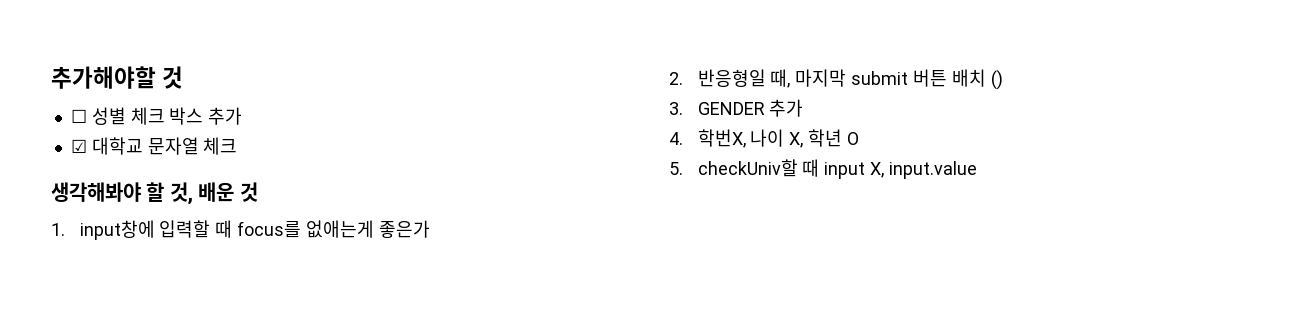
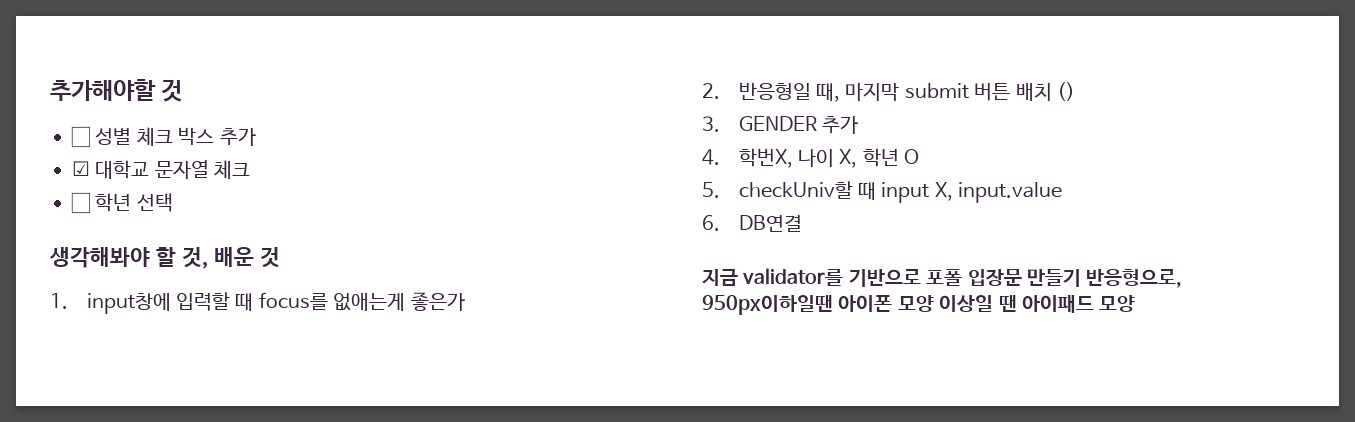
(238, 146) none -> [71,192,173,214] // ☐ 학년 선택
(978, 170) none -> [702,215,802,232] [702,268,1183,288] [702,295,1136,315] // 6. DB연결 // 지금 validator를 기반으로 포폴 입장문 만들기 반응형으로, 950px이하일땐 아이폰 모양 이상일 땐 아이패드 모양

